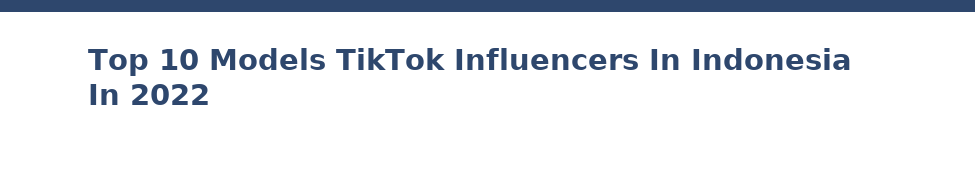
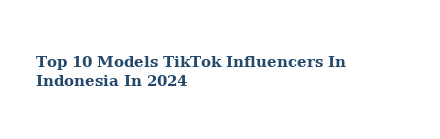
[130,84,210,105] 2022 -> [147,75,187,86] 2024

